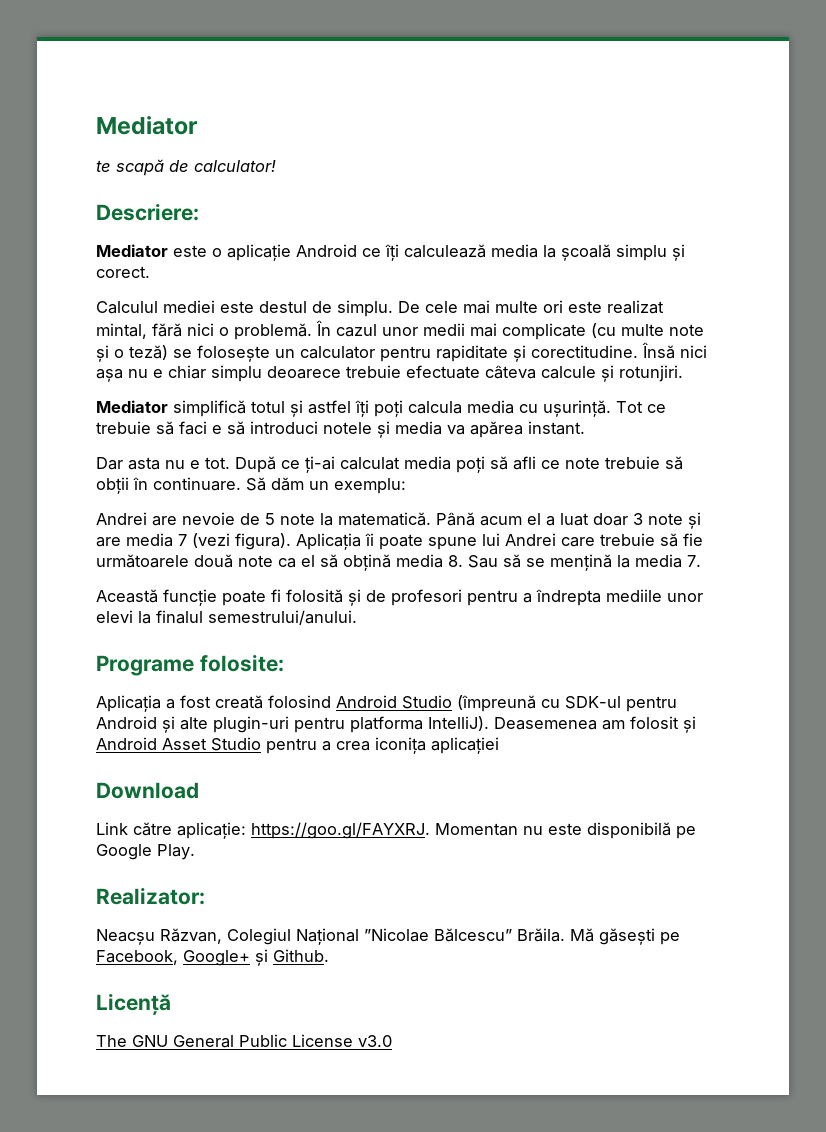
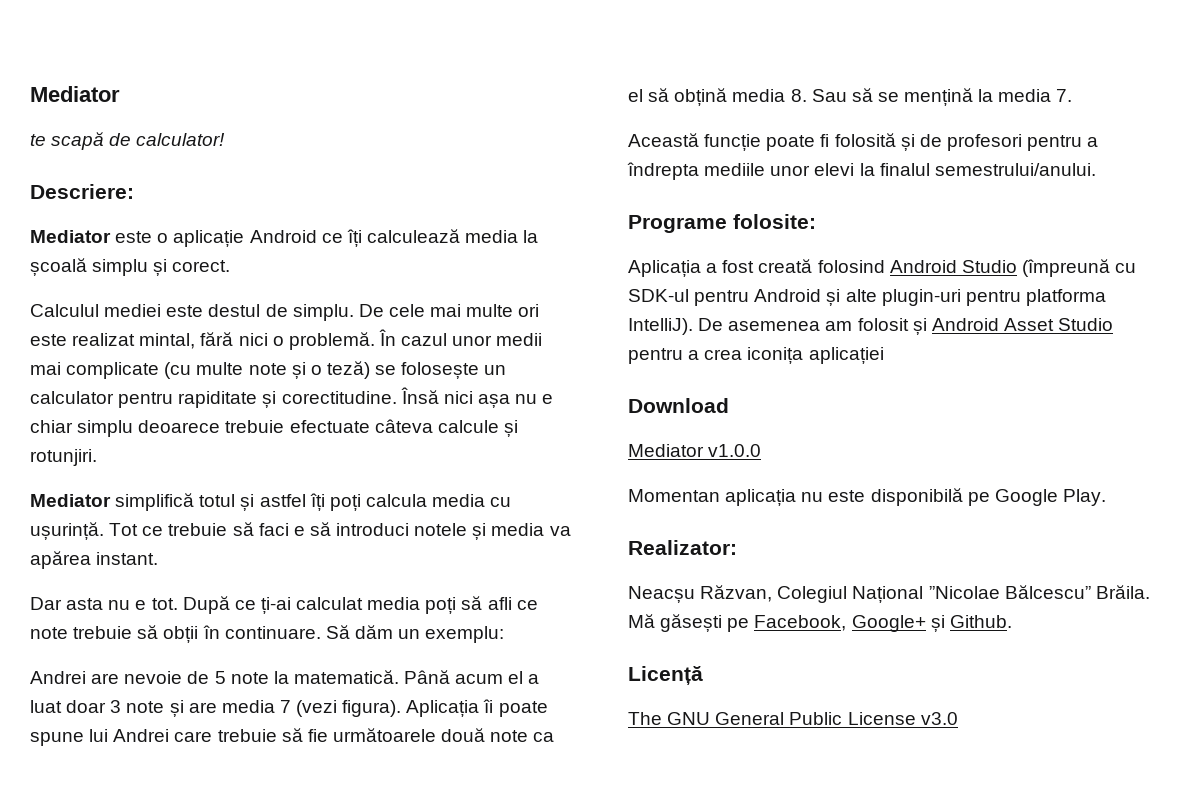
[494,717,597,730] Deasemenea -> [698,318,821,331] De asemenea
[96,822,518,839] Link către aplicație: https://goo.gl/FAYXRJ. Momentan -> [628,444,762,457] [628,489,797,506] Mediator v1.0.0 // Momentan aplicația

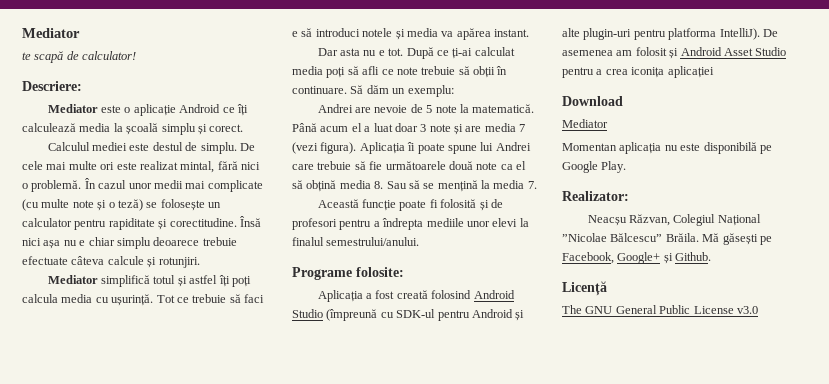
[708,444,762,457] v1.0.0 -> (608, 123) none

